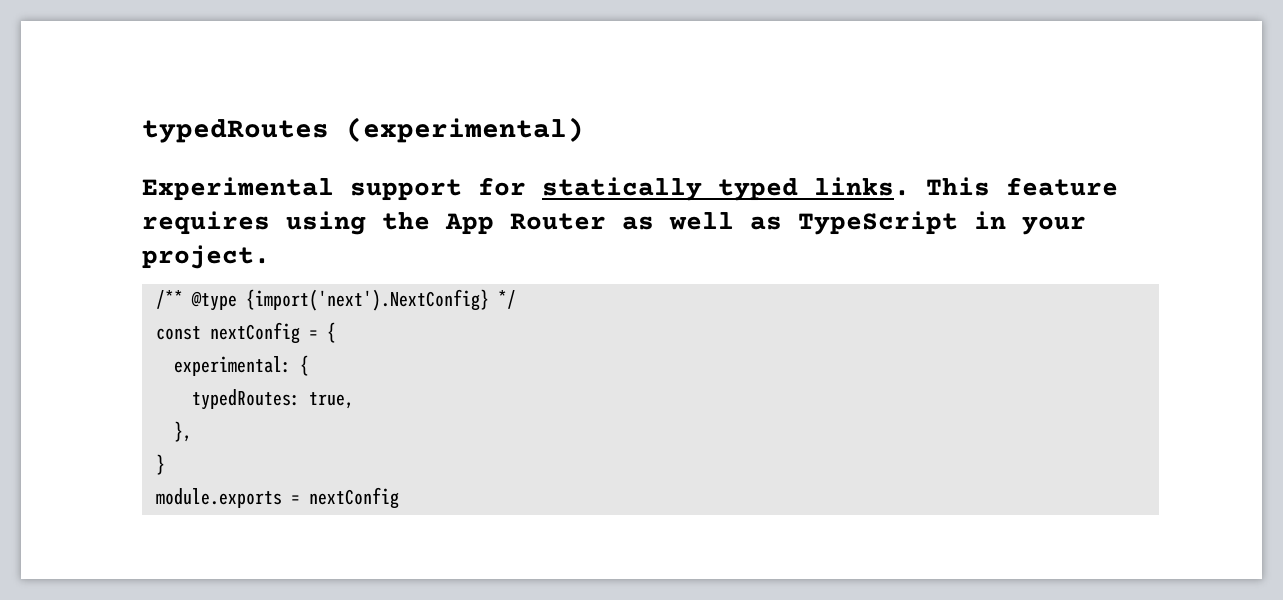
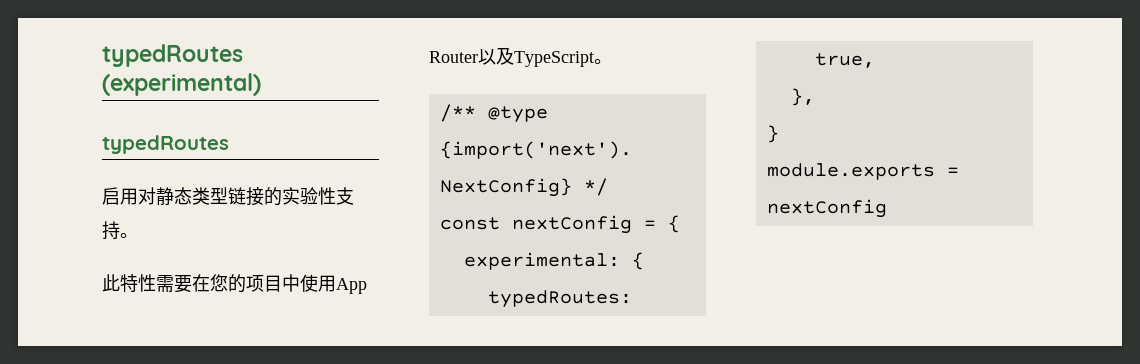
[142,177,1118,201] [142,211,1086,235] [142,245,270,269] Experimental support for statically typed links. This feature requires using the App Router as well as TypeScript in your project. -> [102,135,229,154] [102,187,354,206] [102,221,138,240] [102,274,367,294] [429,47,612,67] typedRoutes // 启用对静态类型链接的实验性支持。 // 此特性需要在您的项目中使用App Router以及TypeScript。

